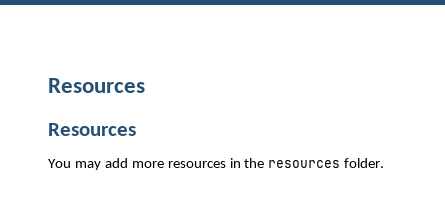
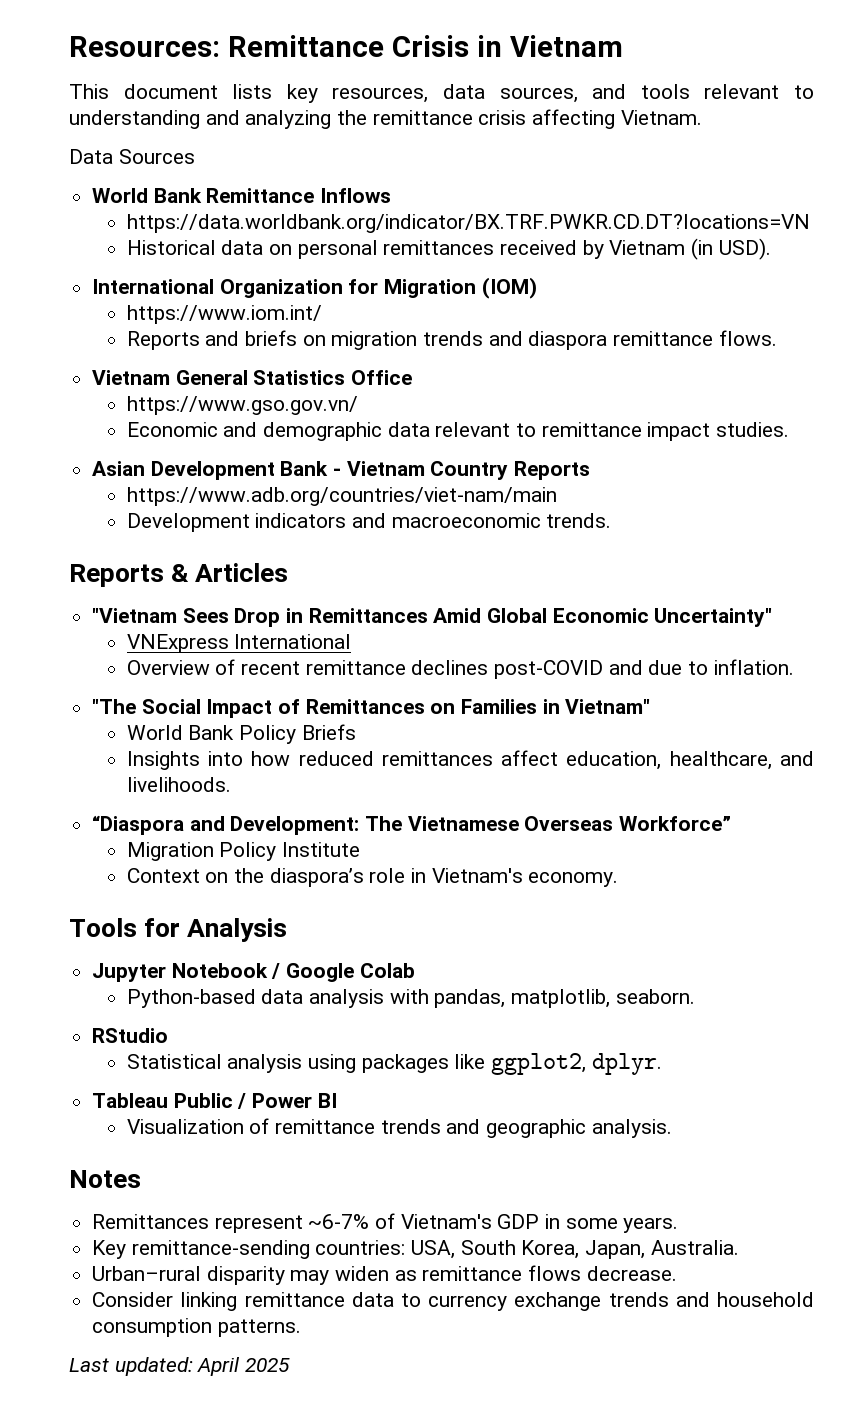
[48,78,145,93] [48,123,136,136] [48,158,385,170] Resources // Resources // You may add more resources in the resources folder. -> [69,35,623,57] [69,84,815,103] [69,109,702,129] [69,149,195,164] [92,188,392,203] [126,214,810,233] [126,238,771,260] [92,277,537,299] [126,305,322,324] [126,330,777,350] [92,370,413,385] [126,396,358,415] [126,422,789,441] [92,461,591,480] [126,487,557,506] [126,513,612,532] [69,563,289,587] [92,608,773,627] [126,634,352,653] [126,659,794,679] [92,699,651,718] [126,724,356,744] [126,750,814,770] [126,777,231,792] [92,815,732,835] [126,842,360,861] [126,868,619,887] [69,918,288,942] [92,963,415,982] [126,989,695,1008] [92,1028,169,1043] [126,1053,662,1075] [92,1093,337,1109] [126,1118,672,1138] [69,1170,141,1188] [92,1213,679,1233] [92,1240,739,1259] [92,1265,677,1285] [92,1292,814,1311] [92,1318,301,1337] [69,1357,291,1376] Resources: Remittance Crisis in Vietnam // This document lists key resources, data sources, and tools relevant to understanding and analyzing the remittance crisis affecting Vietnam. // Data Sources // World Bank Remittance Inflows // https://data.worldbank.org/indicator/BX.TRF.PWKR.CD.DT?locations=VN // Historical data on personal remittances received by Vietnam (in USD). // International Organization for Migration (IOM) // https://www.iom.int/ // Reports and briefs on migration trends and diaspora remittance flows. // Vietnam General Statistics Office // https://www.gso.gov.vn/ // Economic and demographic data relevant to remittance impact studies. // Asian Development Bank - Vietnam Country Reports // https://www.adb.org/countries/viet-nam/main // Development indicators and macroeconomic trends. // Reports & Articles // "Vietnam Sees Drop in Remittances Amid Global Economic Uncertainty" // VNExpress International // Overview of recent remittance declines post-COVID and due to inflation. // "The Social Impact of Remittances on Families in Vietnam" // World Bank Policy Briefs // Insights into how reduced remittances affect education, healthcare, and livelihoods. // “Diaspora and Development: The Vietnamese Overseas Workforce” // Migration Policy Institute // Context on the diaspora’s role in Vietnam's economy. // Tools for Analysis // Jupyter Notebook / Google Colab // Python-based data analysis with pandas, matplotlib, seaborn. // RStudio // Statistical analysis using packages like ggplot2, dplyr. // Tableau Public / Power BI // Visualization of remittance trends and geographic analysis. // Notes // Remittances represent ~6-7% of Vietnam's GDP in some years. // Key remittance-sending countries: USA, South Korea, Japan, Australia. // Urban–rural disparity may widen as remittance flows decrease. // Consider linking remittance data to currency exchange trends and household consumption patterns. // Last updated: April 2025

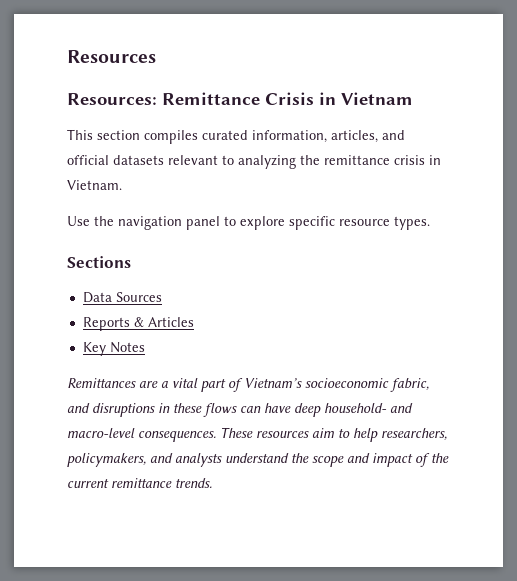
(69, 46) none -> [67,50,156,63] Resources //
[123,84,815,103] [69,110,240,129] document lists key resources, data sources, and tools relevant to understanding and -> [97,130,405,144] [67,155,234,165] section compiles curated information, articles, and official datasets relevant to
[532,109,616,129] affecting -> [429,155,441,165] in
[69,149,195,164] [92,188,392,203] [126,214,810,233] [126,238,771,260] [92,277,537,299] [126,305,322,324] [126,330,777,350] [92,370,413,385] [126,396,358,415] [126,422,789,441] [92,461,591,480] [126,487,557,506] [126,513,612,532] [69,563,289,587] [92,608,773,627] [126,634,352,653] [126,659,794,679] [92,699,651,718] [126,724,356,744] [126,750,814,770] [126,777,231,792] [92,815,732,835] [126,842,360,861] [126,868,619,887] [69,918,288,942] [92,963,415,982] [126,989,695,1008] [92,1028,169,1043] [126,1053,662,1075] [92,1093,337,1109] [126,1118,672,1138] [69,1170,141,1188] [92,1213,679,1233] [92,1240,739,1259] [92,1265,677,1285] [92,1292,814,1311] [92,1318,301,1337] [69,1357,291,1376] Data Sources // World Bank Remittance Inflows // https://data.worldbank.org/indicator/BX.TRF.PWKR.CD.DT?locations=VN // Historical data on personal remittances received by Vietnam (in USD). // International Organization for Migration (IOM) // https://www.iom.int/ // Reports and briefs on migration trends and diaspora remittance flows. // Vietnam General Statistics Office // https://www.gso.gov.vn/ // Economic and demographic data relevant to remittance impact studies. // Asian Development Bank - Vietnam Country Reports // https://www.adb.org/countries/viet-nam/main // Development indicators and macroeconomic trends. // Reports & Articles // "Vietnam Sees Drop in Remittances Amid Global Economic Uncertainty" // VNExpress International // Overview of recent remittance declines post-COVID and due to inflation. // "The Social Impact of Remittances on Families in Vietnam" // World Bank Policy Briefs // Insights into how reduced remittances affect education, healthcare, and livelihoods. // “Diaspora and Development: The Vietnamese Overseas Workforce” // Migration Policy Institute // Context on the diaspora’s role in Vietnam's economy. // Tools for Analysis // Jupyter Notebook / Google Colab // Python-based data analysis with pandas, matplotlib, seaborn. // RStudio // Statistical analysis using packages like ggplot2, dplyr. // Tableau Public / Power BI // Visualization of remittance trends and geographic analysis. // Notes // Remittances represent ~6-7% of Vietnam's GDP in some years. // Key remittance-sending countries: USA, South Korea, Japan, Australia. // Urban–rural disparity may widen as remittance flows decrease. // Consider linking remittance data to currency exchange trends and household consumption patterns. // Last updated: April 2025 -> [67,216,430,230] [67,256,131,268] [82,292,162,303] [82,317,194,331] [82,342,145,356] [67,378,429,392] [67,403,413,417] [67,427,447,442] [67,453,449,467] [67,478,212,488] Use the navigation panel to explore specific resource types. // Sections // Data Sources // Reports & Articles // Key Notes // Remittances are a vital part of Vietnam’s socioeconomic fabric, and disruptions in these flows can have deep household- and macro-level consequences. These resources aim to help researchers, policymakers, and analysts understand the scope and impact of the current remittance trends.

